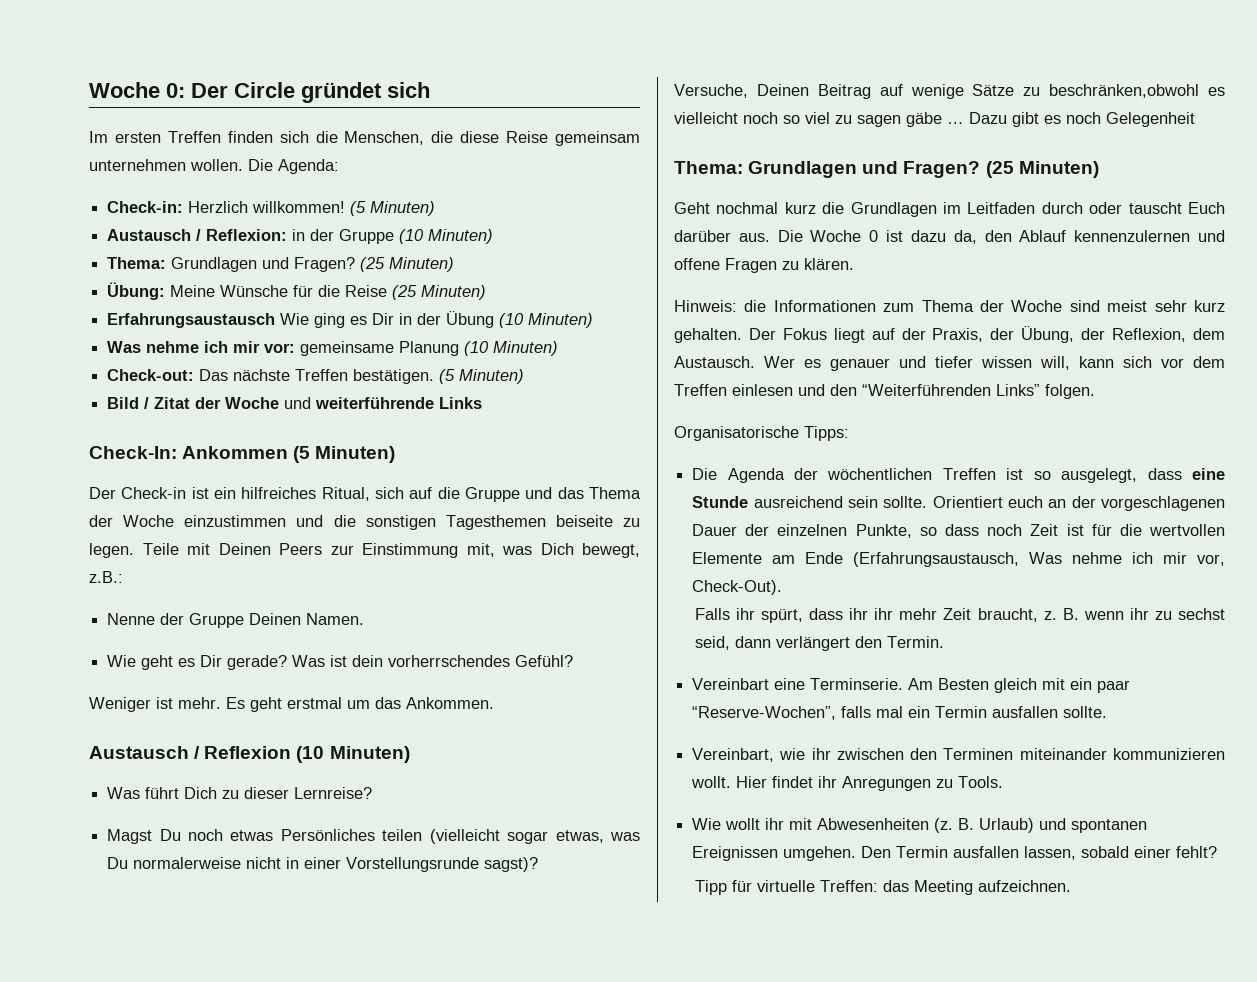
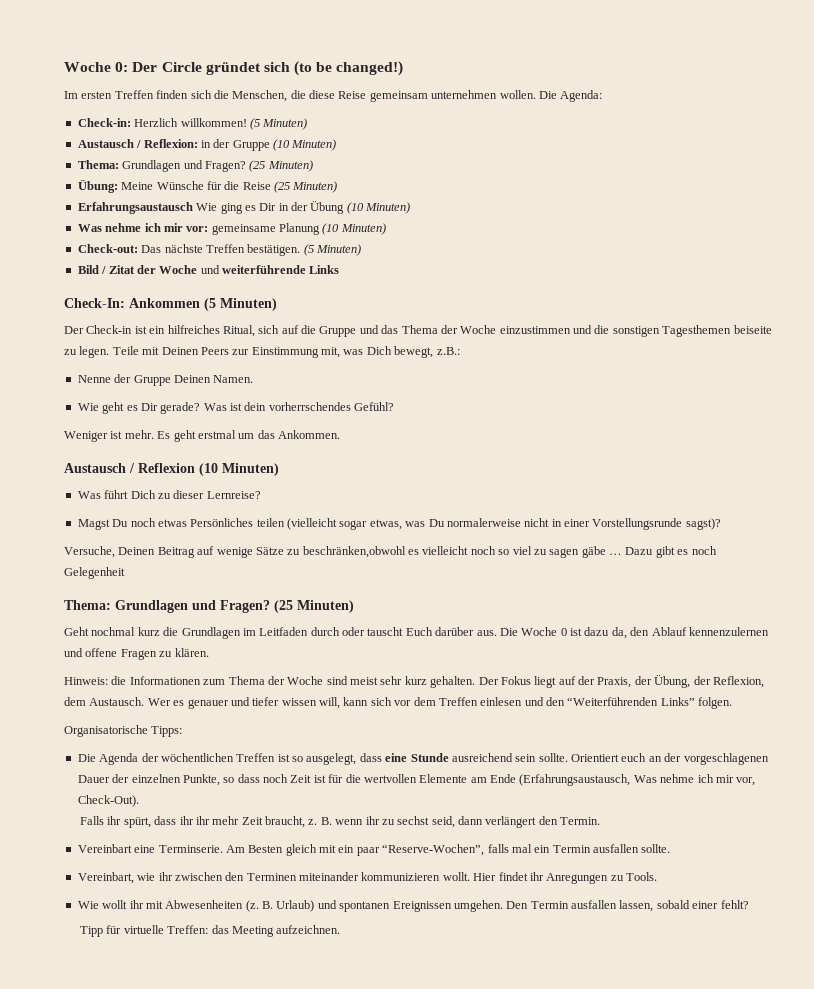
(430, 90) none -> [294,61,404,76] (to be changed!)

